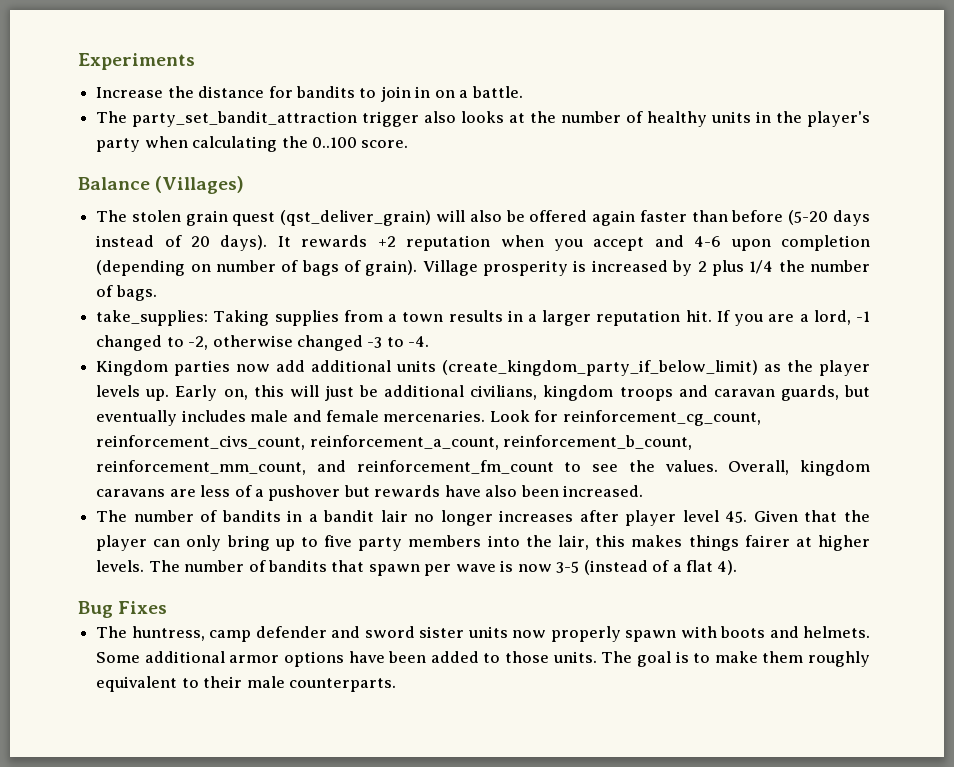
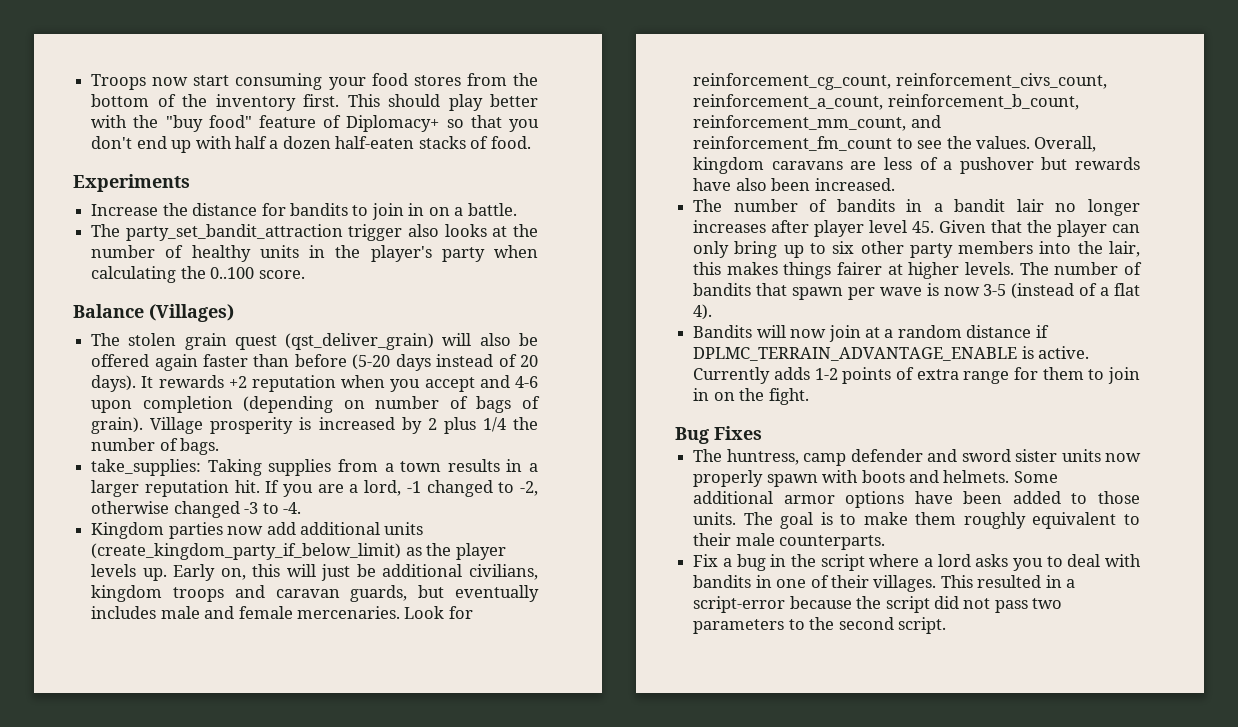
(78, 61) none -> [91,73,538,90] [91,94,538,111] [91,115,540,132] [91,136,531,153] Troops now start consuming your food stores from the bottom of the inventory first. This should play better with the "buy food" feature of Diplomacy+ so that you don't end up with half a dozen half-eaten stacks of food. //
[324,535,353,547] five -> [832,241,904,254] six other
(738, 567) none -> [693,325,1049,342] [693,346,1090,361] [693,367,1140,384] [693,388,809,405] // Bandits will now join at a random distance if DPLMC_TERRAIN_ADVANTAGE_ENABLE is active. Currently adds 1-2 points of extra range for them to join in on the fight.
(396, 685) none -> [693,554,1141,571] [693,575,1076,592] [693,596,1063,613] [693,617,946,634] // Fix a bug in the script where a lord asks you to deal with bandits in one of their villages. This resulted in a script-error because the script did not pass two parameters to the second script.

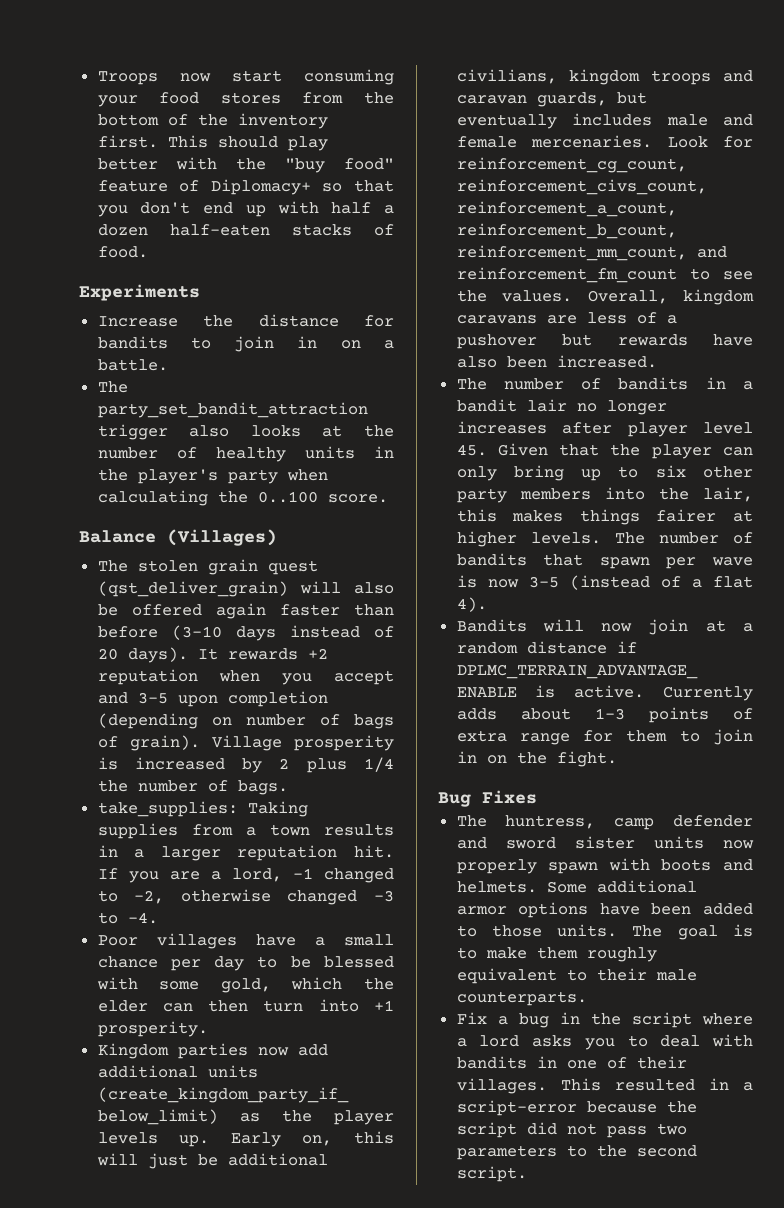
[352,354,391,370] (5-20 -> [171,625,222,640] (3-10
[515,376,539,388] 4-6 -> [137,692,168,704] 3-5
(301, 508) none -> [97,933,394,949] [97,956,394,971] [96,977,394,993] [97,999,394,1012] [97,1021,208,1037] // Poor villages have a small chance per day to be blessed with some gold, which the elder can then turn into +1 prosperity.
[814,368,838,380] 1-2 -> [520,708,625,720] about 1-3

